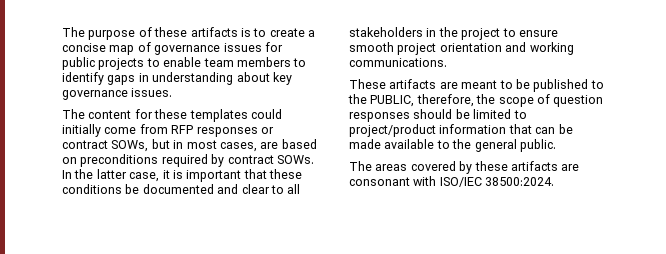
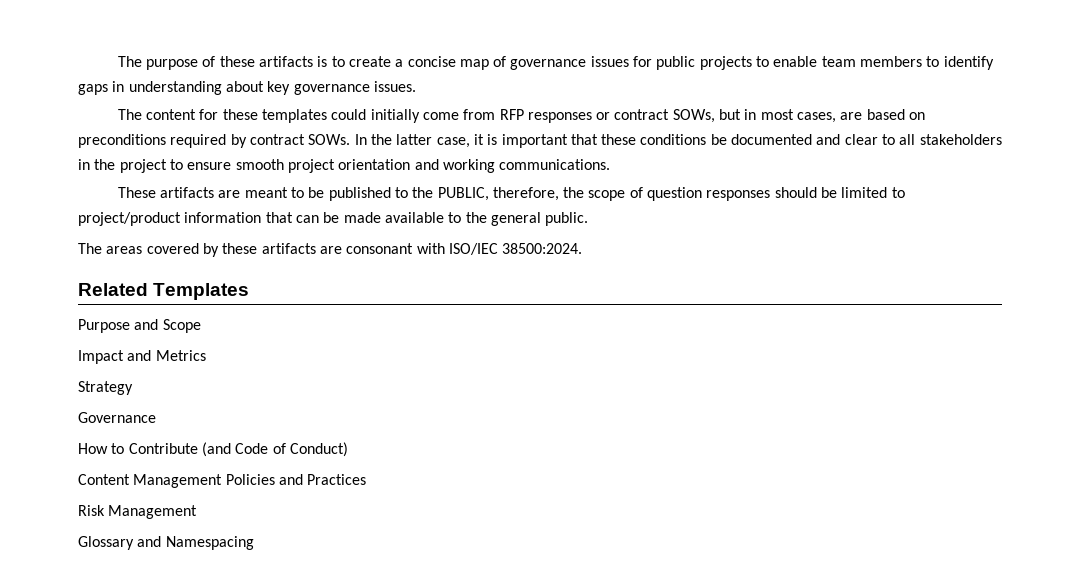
(555, 181) none -> [78,283,250,300] [78,319,201,333] [78,350,206,364] [78,381,133,395] [78,412,156,423] [78,442,348,457] [78,474,367,488] [78,505,198,519] [78,536,254,550] // Related Templates // Purpose and Scope // Impact and Metrics // Strategy // Governance // How to Contribute (and Code of Conduct) // Content Management Policies and Practices // Risk Management // Glossary and Namespacing

